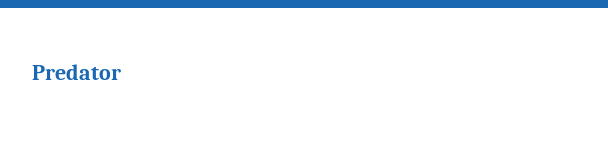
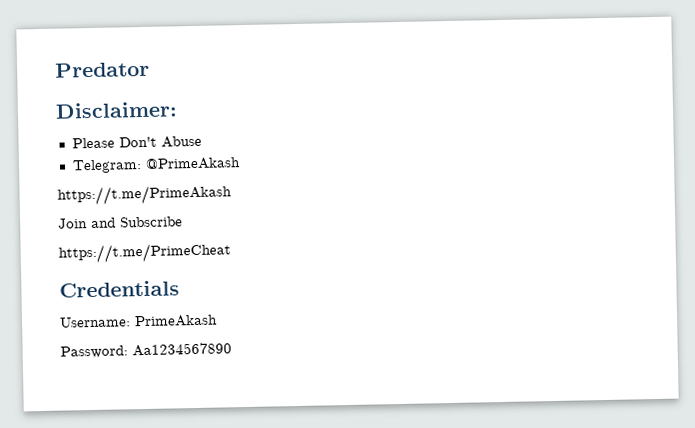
(121, 72) none -> [55,101,178,119] [71,135,202,149] [71,157,241,174] [57,184,232,206] [58,216,183,229] [58,242,231,264] [59,280,180,298] [59,314,218,328] [60,342,232,359] // Disclaimer: // Please Don't Abuse // Telegram: @PrimeAkash // https://t.me/PrimeAkash // Join and Subscribe // https://t.me/PrimeCheat // Credentials // Username: PrimeAkash // Password: Aa1234567890

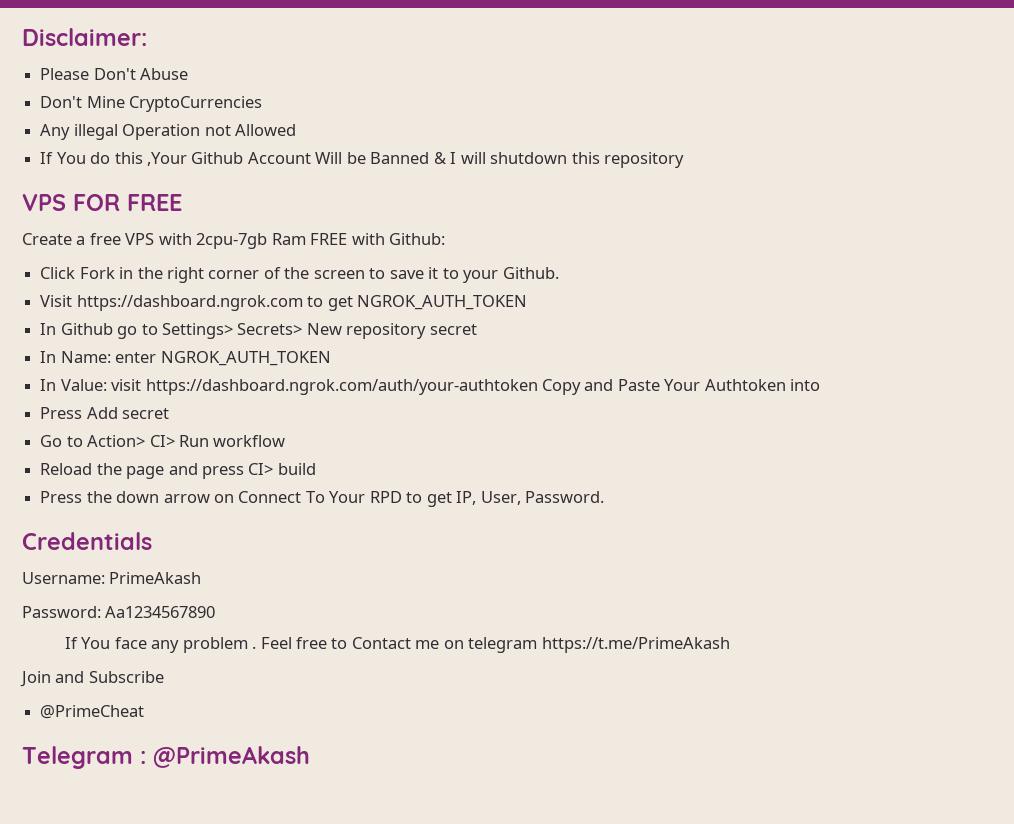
[55,61,150,78] Predator // -> (22, 37) none
[71,157,241,174] [57,184,232,206] [58,216,183,229] [58,242,231,264] Telegram: @PrimeAkash // https://t.me/PrimeAkash // Join and Subscribe // https://t.me/PrimeCheat -> [40,96,263,112] [40,124,296,140] [40,152,684,168] [22,194,182,211] [22,233,446,249] [40,267,559,283] [40,295,527,311] [40,323,477,339] [40,351,331,366] [40,379,821,395] [40,407,170,419] [40,435,286,447] [40,463,316,479] [40,491,605,507] Don't Mine CryptoCurrencies // Any illegal Operation not Allowed // If You do this ,Your Github Account Will be Banned & I will shutdown this repository // VPS FOR FREE // Create a free VPS with 2cpu-7gb Ram FREE with Github: // Click Fork in the right corner of the screen to save it to your Github. // Visit https://dashboard.ngrok.com to get NGROK_AUTH_TOKEN // In Github go to Settings> Secrets> New repository secret // In Name: enter NGROK_AUTH_TOKEN // In Value: visit https://dashboard.ngrok.com/auth/your-authtoken Copy and Paste Your Authtoken into // Press Add secret // Go to Action> CI> Run workflow // Reload the page and press CI> build // Press the down arrow on Connect To Your RPD to get IP, User, Password.
(232, 349) none -> [64,637,730,653] [20,671,164,687] [40,705,145,719] [22,746,310,769] // If You face any problem . Feel free to Contact me on telegram https://t.me/PrimeAkash // Join and Subscribe // @PrimeCheat // Telegram : @PrimeAkash

